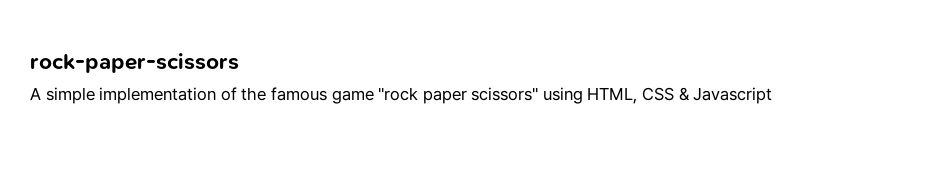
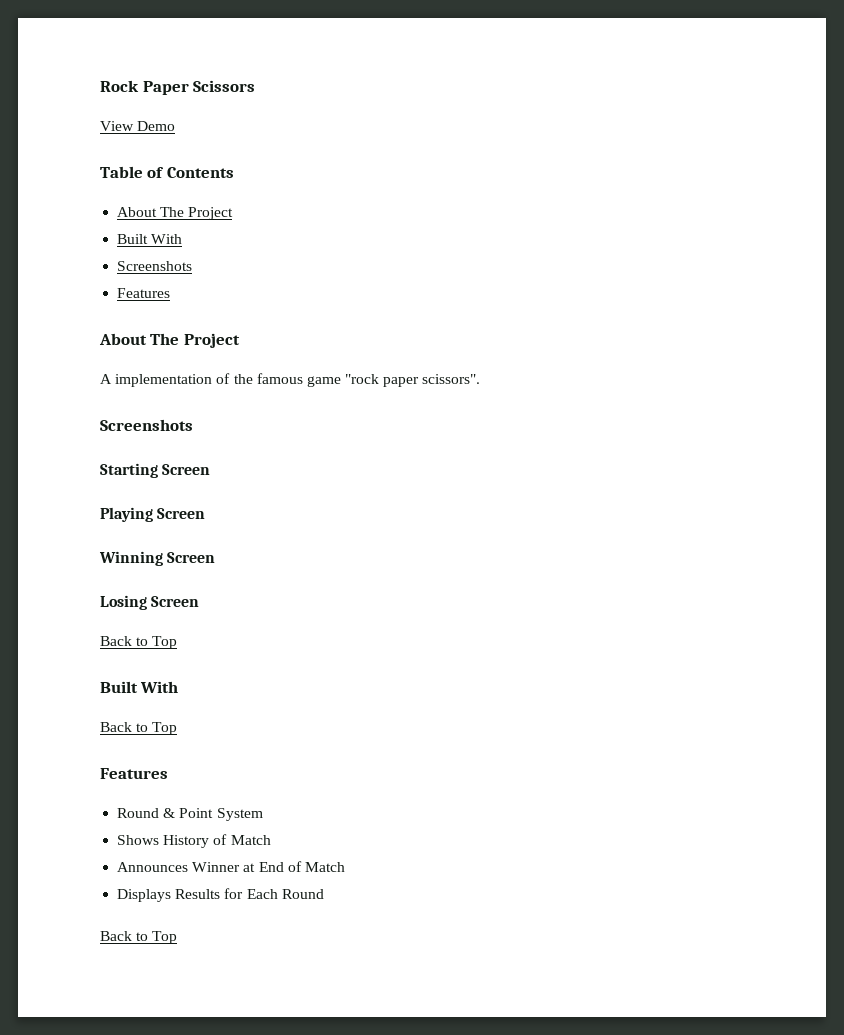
[30,53,239,73] rock-paper-scissors -> [100,80,256,95] [100,121,176,131] [100,166,234,178] [117,207,234,220] [117,234,183,244] [117,261,193,271] [117,288,171,298] [99,333,240,348] Rock Paper Scissors // View Demo // Table of Contents // About The Project // Built With // Screenshots // Features // About The Project
[45,87,95,104] simple -> (112, 379) none
[471,87,773,104] scissors" using HTML, CSS & Javascript -> [422,374,481,384] [100,419,193,431] [100,463,211,478] [100,507,206,522] [99,551,216,566] [100,595,200,610] [100,636,178,649] [100,681,179,693] [100,722,178,735] [100,768,168,779] [117,808,263,821] [117,834,271,848] [117,861,345,872] [117,888,324,902] [100,931,178,944] scissors". // Screenshots // Starting Screen // Playing Screen // Winning Screen // Losing Screen // Back to Top // Built With // Back to Top // Features // Round & Point System // Shows History of Match // Announces Winner at End of Match // Displays Results for Each Round // Back to Top

